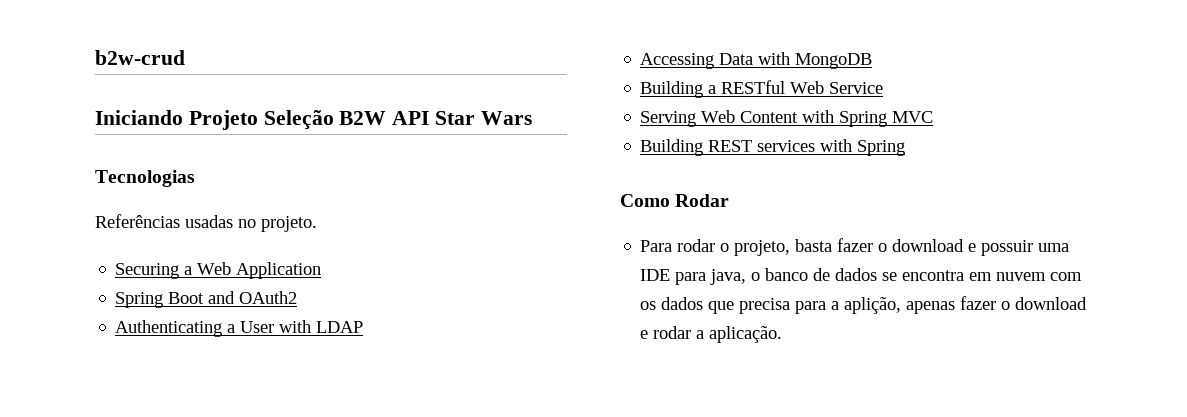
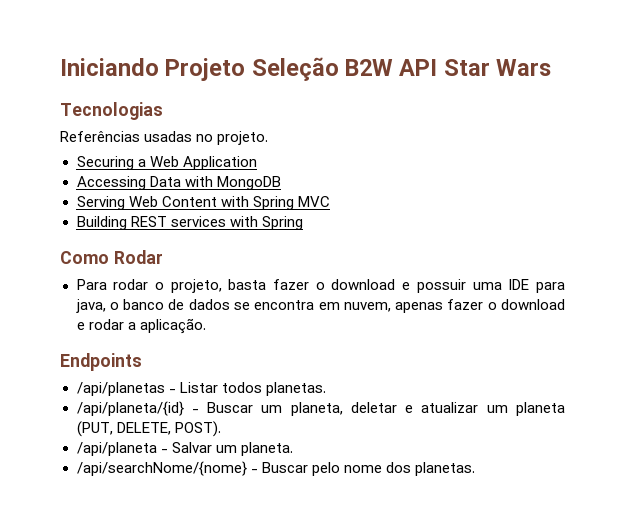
[95,50,185,65] b2w-crud // -> (60, 67) none
[115,291,298,308] [115,320,364,337] // Spring Boot and OAuth2 // Authenticating a User with LDAP -> (257, 163) none
[640,80,884,98] // Building a RESTful Web Service -> (281, 183) none
[996,272,1083,281] [640,297,902,314] nuvem com os dados que precisa para a aplição, -> [343,302,391,312] nuvem,
(783, 334) none -> [60,353,142,371] [76,382,326,396] [76,401,565,416] [76,421,221,437] [76,442,293,456] [76,461,475,476] // Endpoints // /api/planetas - Listar todos planetas. // /api/planeta/{id} - Buscar um planeta, deletar e atualizar um planeta (PUT, DELETE, POST). // /api/planeta - Salvar um planeta. // /api/searchNome/{nome} - Buscar pelo nome dos planetas.

